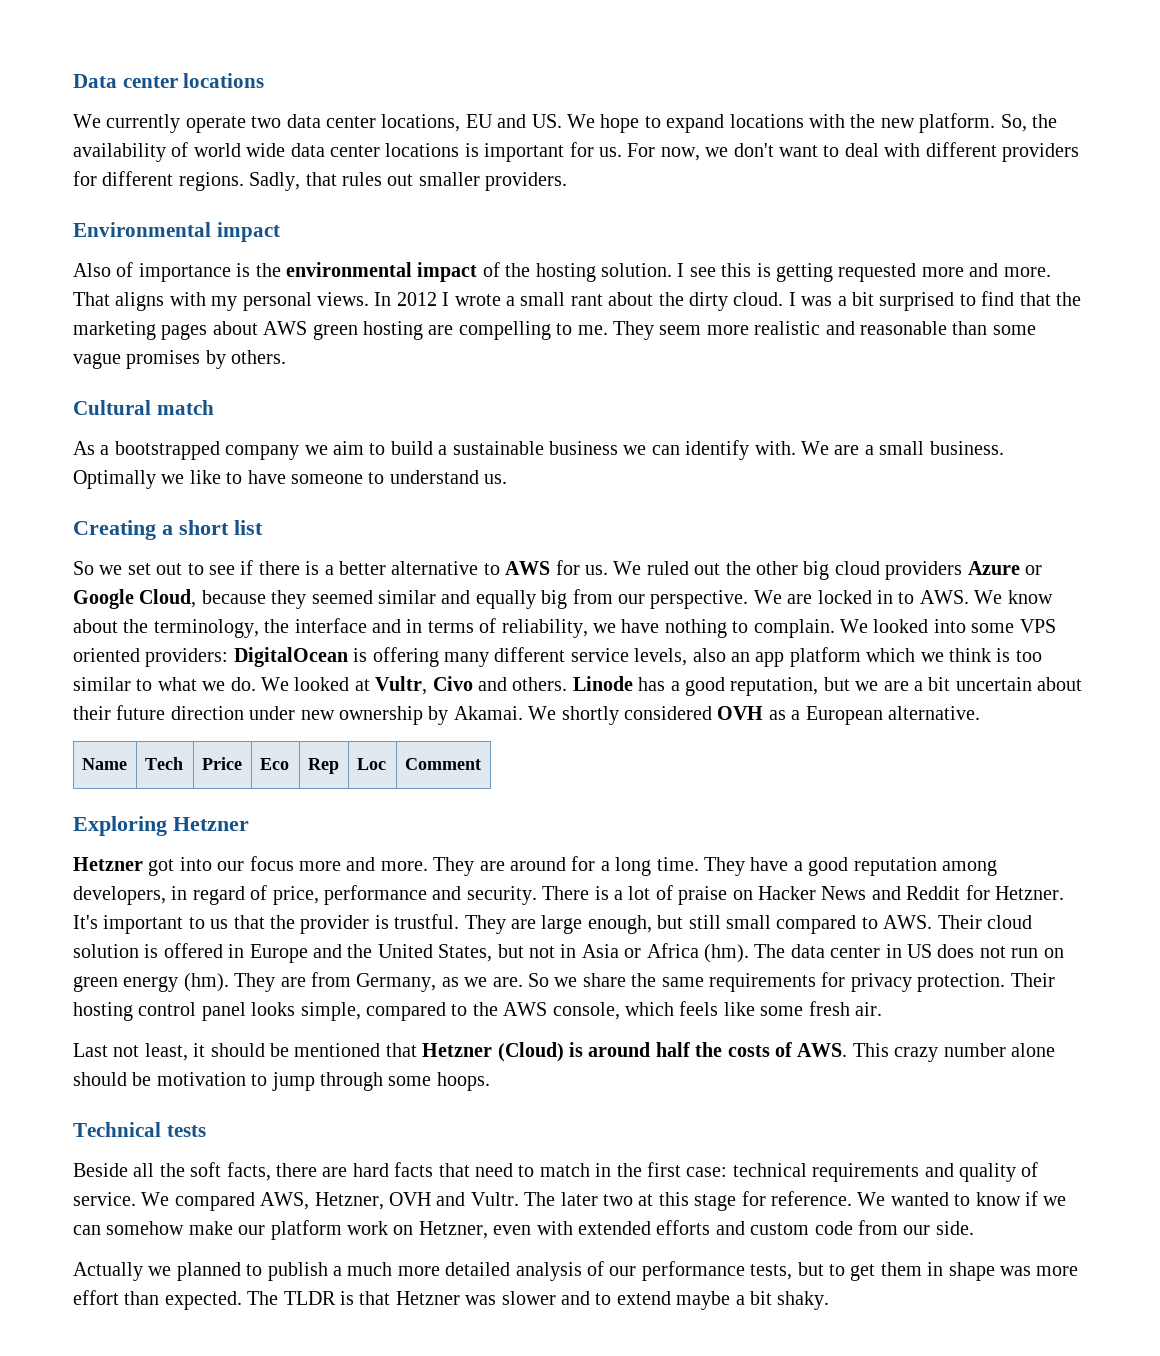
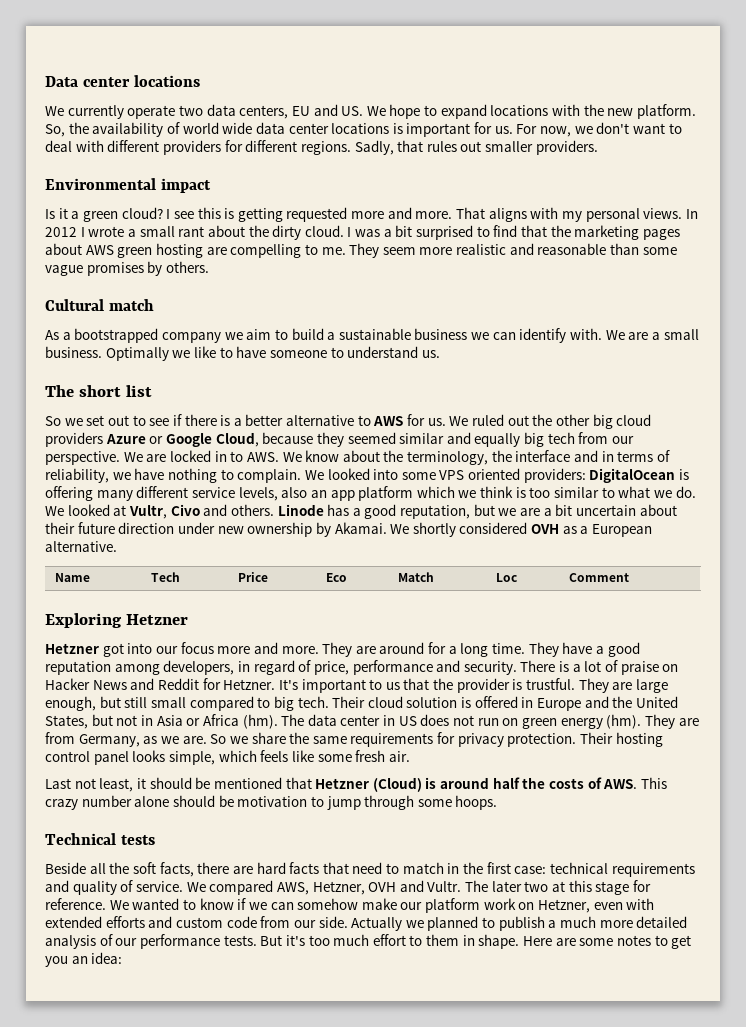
[326,114,461,132] center locations, -> [239,105,289,119] centers,
[73,262,672,282] Also of importance is the environmental impact of the hosting solution. -> [45,207,163,222] Is it a green cloud?
[73,520,173,540] Creating a -> [45,385,74,397] The
(568, 599) none -> [547,432,575,444] tech
[307,758,339,774] Rep -> [397,572,434,582] Match
[883,915,933,929] AWS. -> [273,696,329,711] big tech.
[366,1002,620,1021] compared to the AWS console, -> (215, 758) none
(974, 1228) // -> (348, 922) none
[750,1262,1079,1281] [73,1290,830,1310] tests, but to get them in shape was more effort than expected. The TLDR is that Hetzner was slower and to extend maybe a bit shaky. -> [223,934,692,949] [45,952,123,967] tests. But it's too much effort to them in shape. Here are some notes to get you an idea:

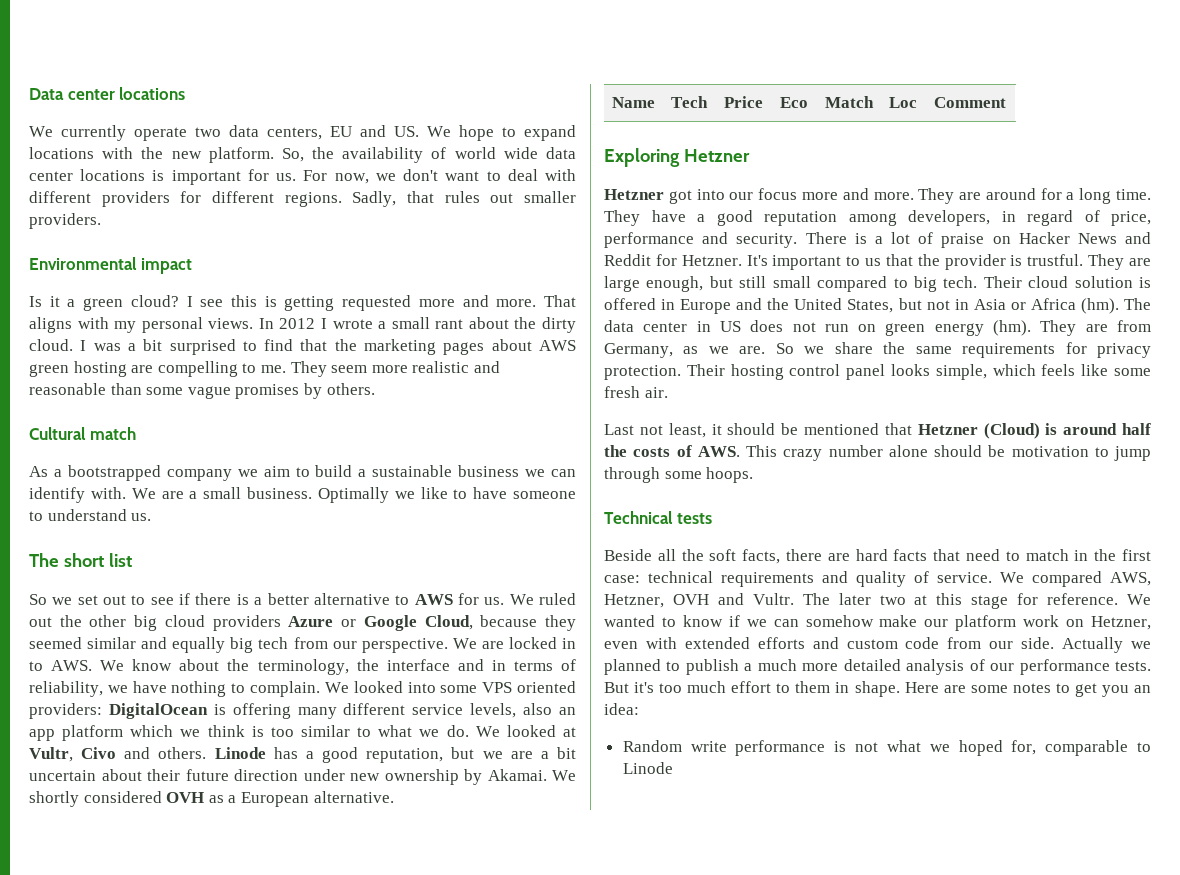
(123, 958) none -> [622,740,1151,756] [622,762,673,774] // Random write performance is not what we hoped for, comparable to Linode

